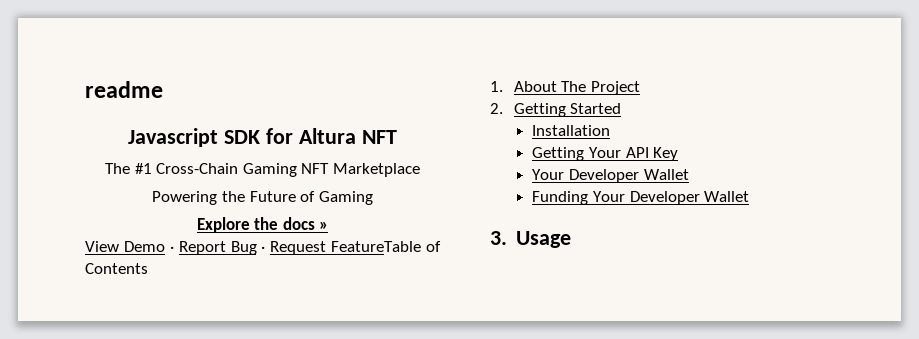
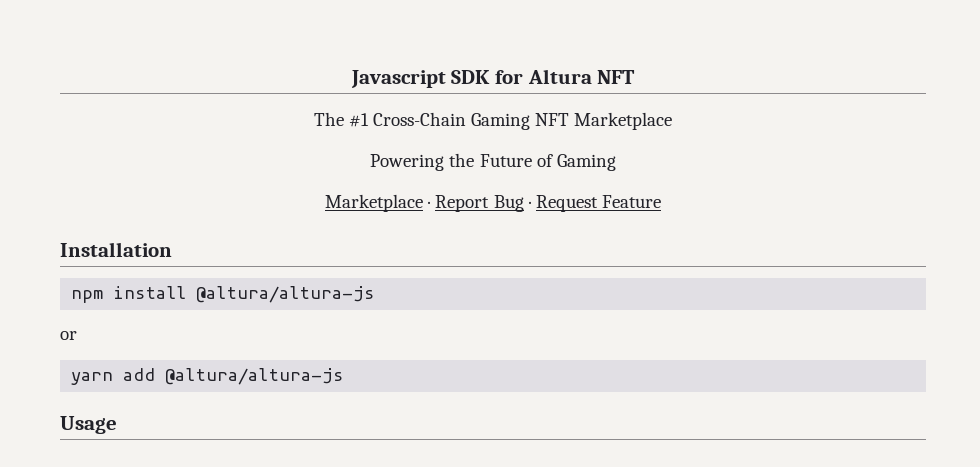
[85,81,163,98] readme // -> (350, 79) none
[196,217,329,233] [85,241,165,252] Explore the docs » // View Demo -> [325,194,424,212] Marketplace
[331,241,441,252] [85,263,148,274] [490,81,640,95] [490,103,622,117] [532,125,611,136] [532,147,679,161] [532,169,689,183] [532,191,750,205] [490,231,507,245] FeatureTable of Contents // 1. About The Project // 2. Getting Started // Installation // Getting Your API Key // Your Developer Wallet // Funding Your Developer Wallet // 3. -> [601,195,661,208] [60,242,172,257] [71,286,375,303] [60,331,77,340] [71,368,344,385] Feature // Installation // npm install @altura/altura-js // or // yarn add @altura/altura-js //

